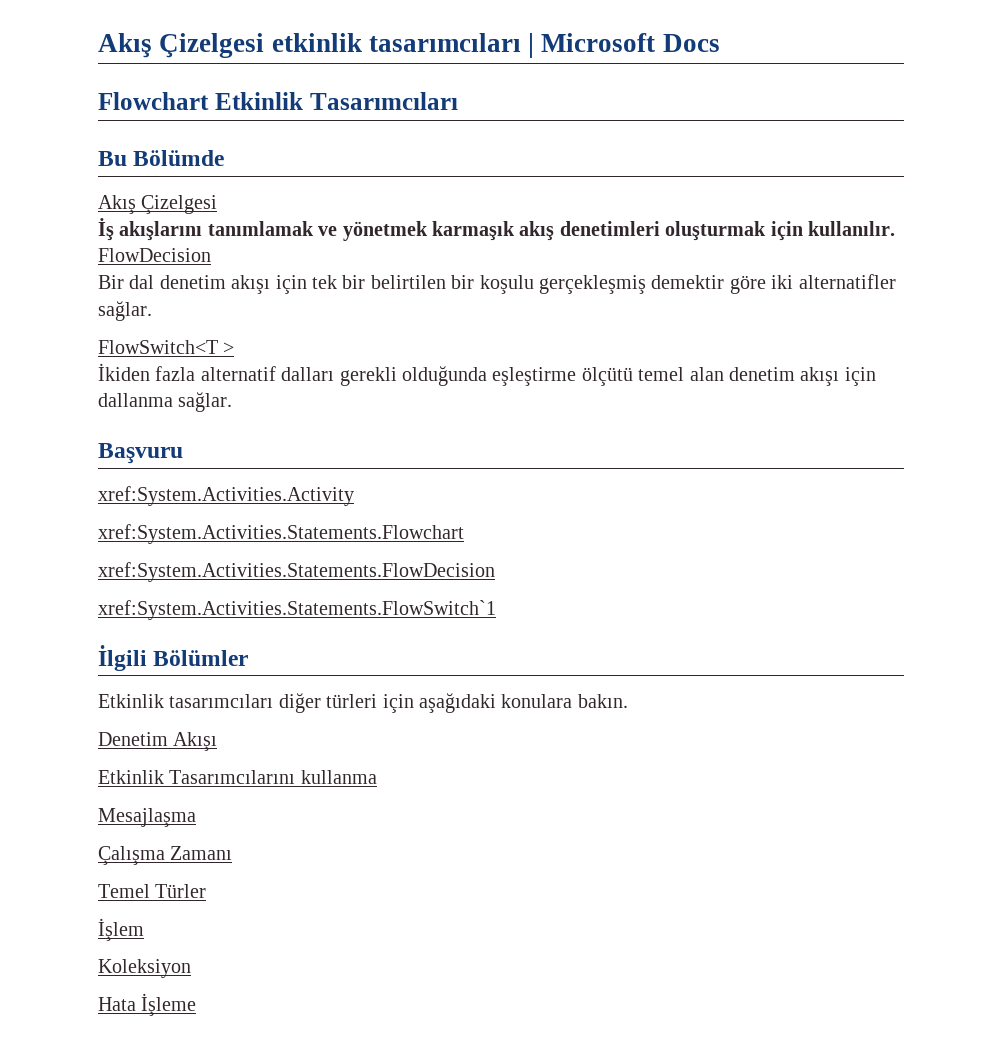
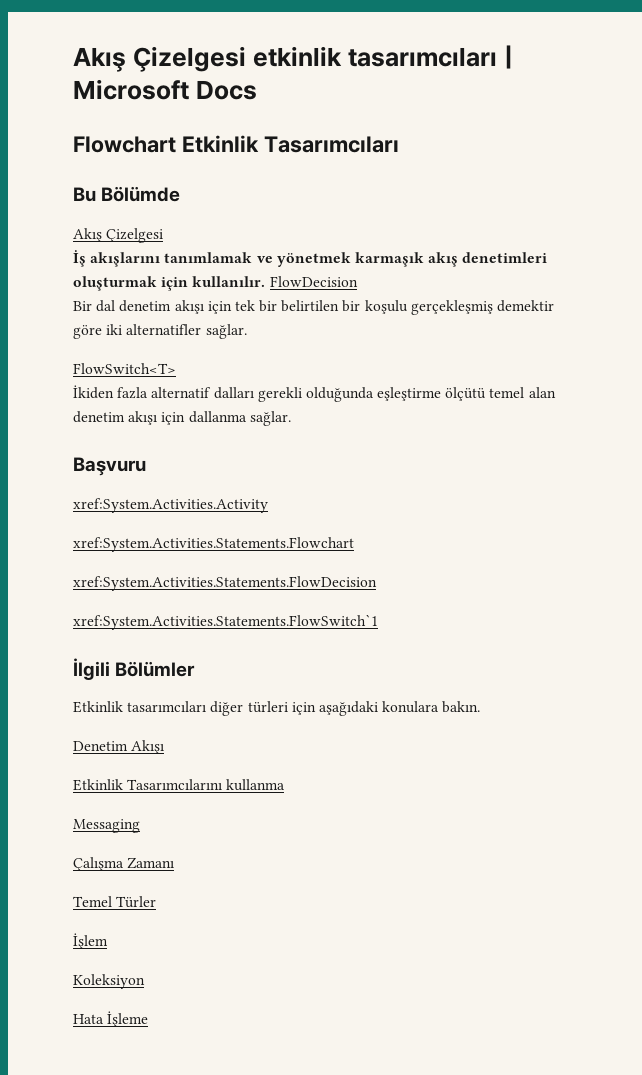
[98,340,235,354] FlowSwitch<T > -> [73,363,176,374] FlowSwitch<T>
[98,808,196,827] Mesajlaşma -> [73,819,140,833] Messaging

